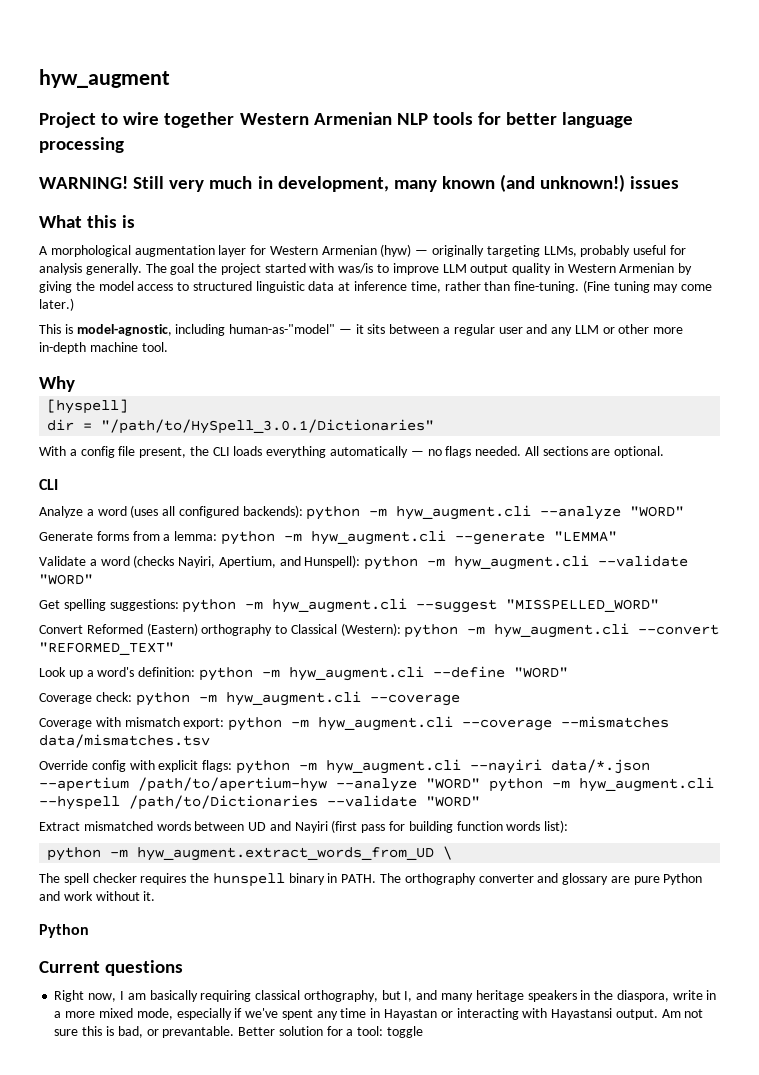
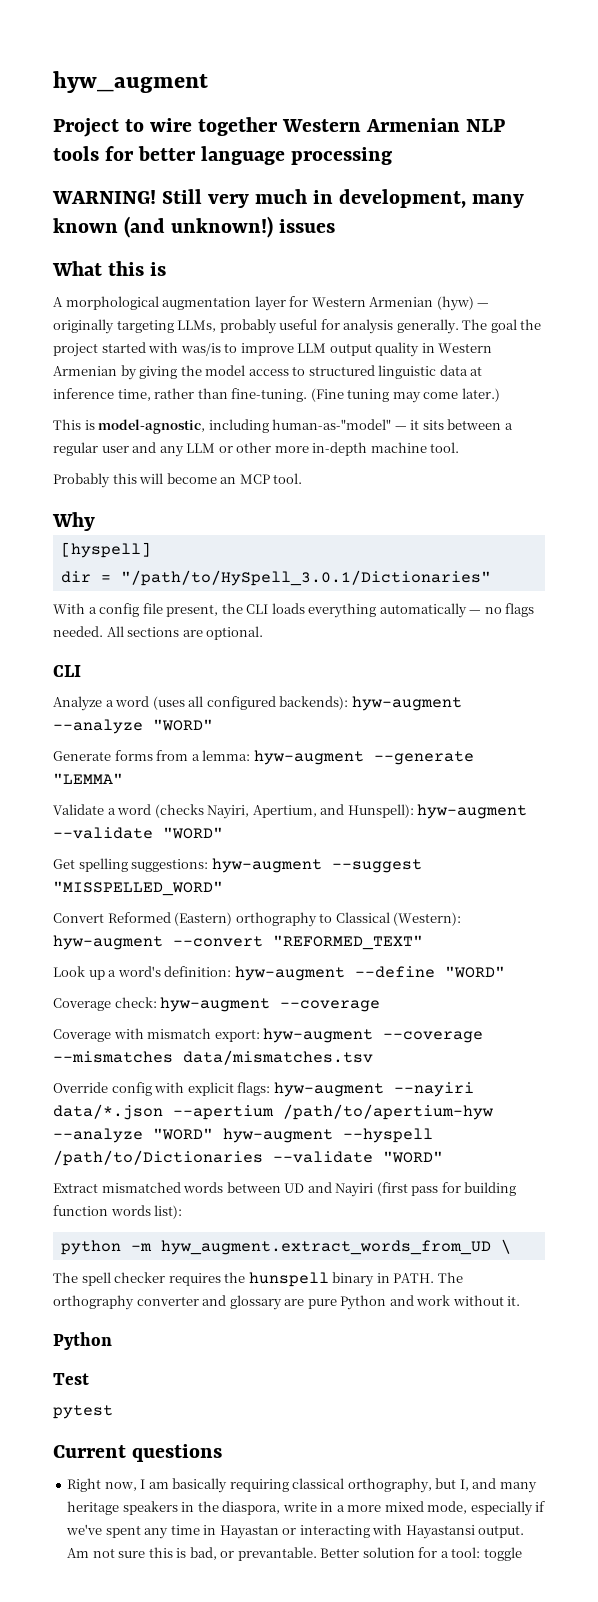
(168, 347) none -> [53,473,303,488] // Probably this will become an MCP tool.
[306,505,532,520] python -m hyw_augment.cli -> [351,696,462,711] hyw-augment
[220,530,446,545] python -m hyw_augment.cli -> [253,750,364,765] hyw-augment
[364,555,590,570] python -m hyw_augment.cli -> [417,804,528,819] hyw-augment
[182,598,408,613] python -m hyw_augment.cli -> [211,858,322,873] hyw-augment
[404,623,630,638] python -m hyw_augment.cli -> [53,935,163,950] hyw-augment
[198,666,424,681] python -m hyw_augment.cli -> [234,966,345,981] hyw-augment
[135,691,361,706] python -m hyw_augment.cli -> [160,997,271,1012] hyw-augment
[228,716,454,731] python -m hyw_augment.cli -> [263,1028,374,1043] hyw-augment
[235,759,461,774] python -m hyw_augment.cli -> [273,1082,384,1097] hyw-augment
[489,777,714,792] python -m hyw_augment.cli -> [223,1128,333,1143] hyw-augment
(89, 931) none -> [53,1373,89,1385] [53,1405,113,1419] // Test // pytest

